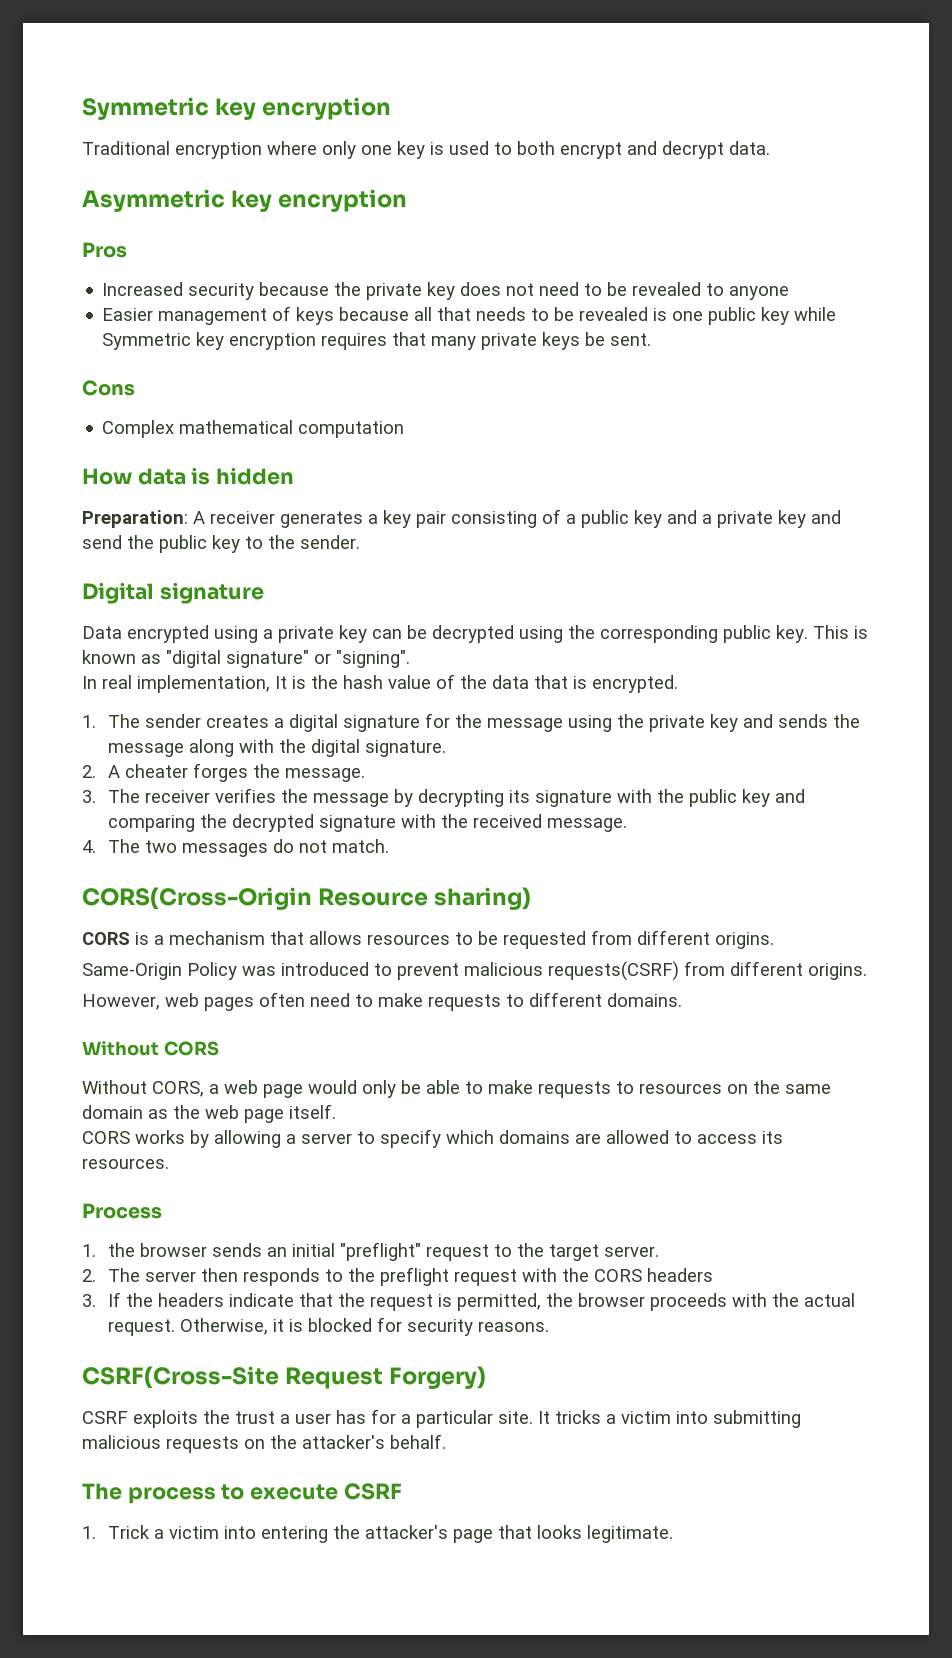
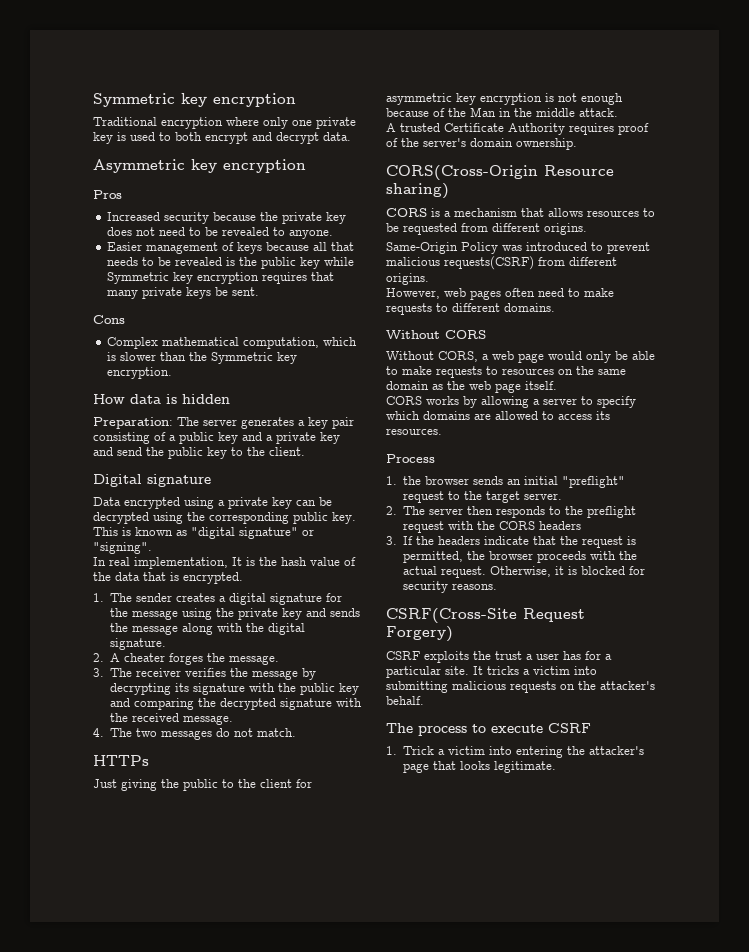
(392, 150) none -> [316,117,356,129] private
[729,286,790,300] anyone -> [288,230,333,239] anyone.
[672,311,704,321] one -> [238,257,257,266] the
[298,421,405,438] computation -> [242,337,357,349] [106,352,297,364] [106,367,172,379] computation, which is slower than the Symmetric key encryption.
[193,511,275,524] A receiver -> [177,417,237,426] The server
[300,535,360,549] sender. -> [269,447,305,456] client.
(390, 846) none -> [93,755,149,766] [93,779,312,791] [386,93,623,105] [386,107,618,117] [386,123,649,135] [386,138,577,150] // HTTPs // Just giving the public to the client for asymmetric key encryption is not enough because of the Man in the middle attack. // A trusted Certificate Authority requires proof of the server's domain ownership.

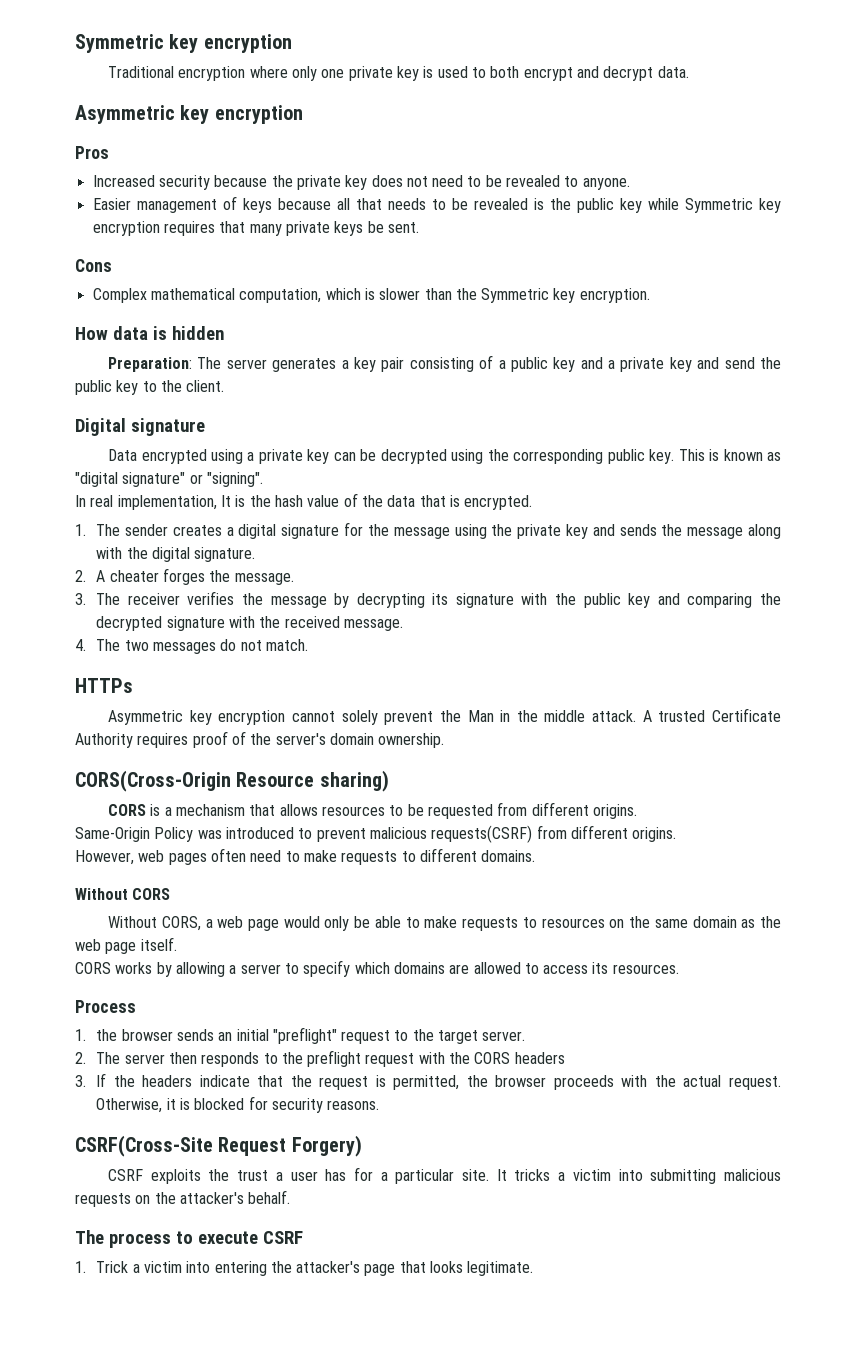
[93,779,312,791] [386,93,623,105] [386,108,445,117] Just giving the public to the client for asymmetric key encryption is not enough because of -> [108,710,434,725] Asymmetric key encryption cannot solely prevent
(618, 112) // -> (637, 716) none

